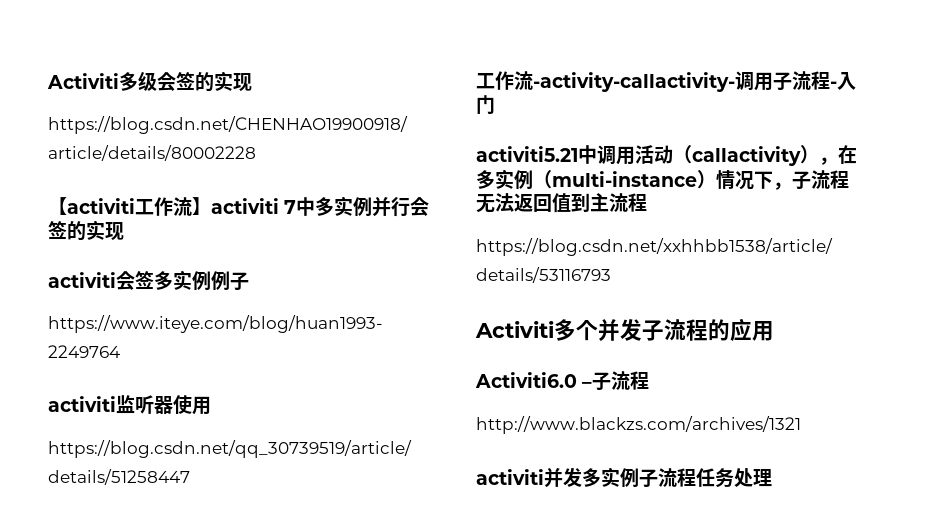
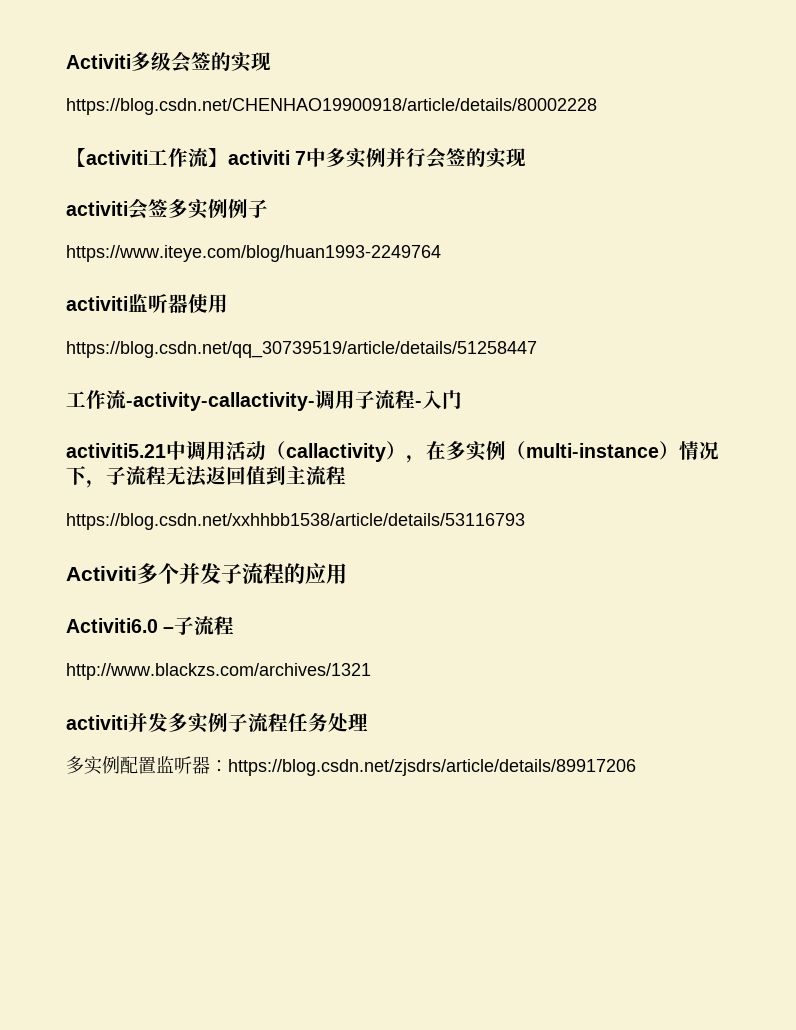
(772, 478) none -> [66,756,636,776] // 多实例配置监听器：https://blog.csdn.net/zjsdrs/article/details/89917206

